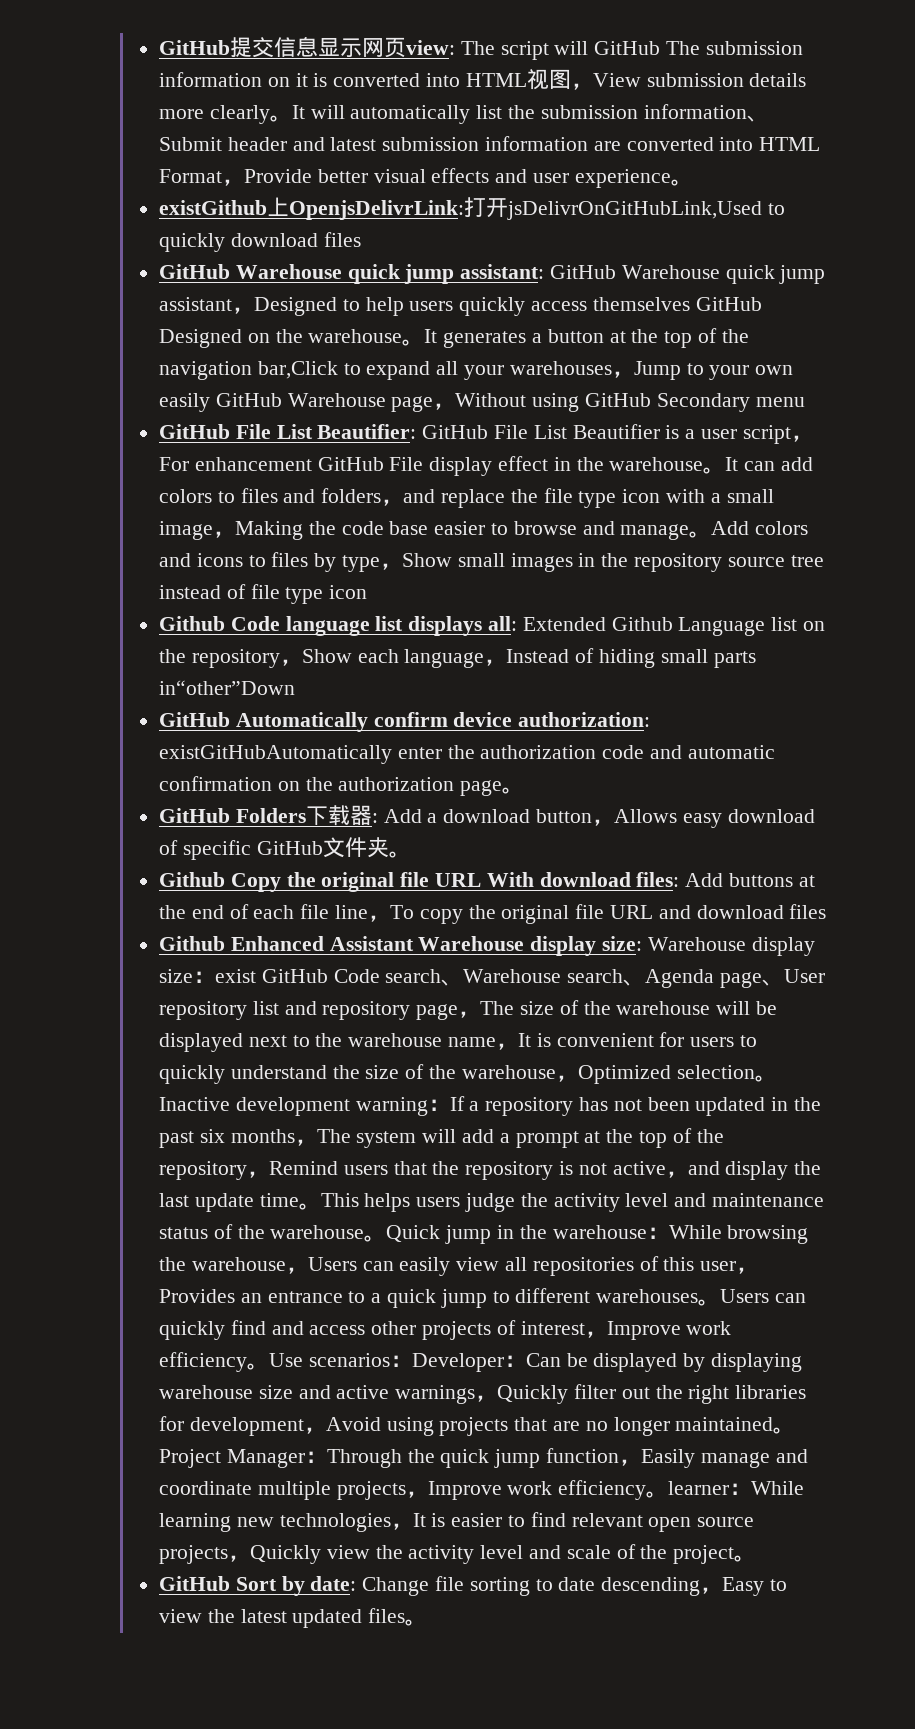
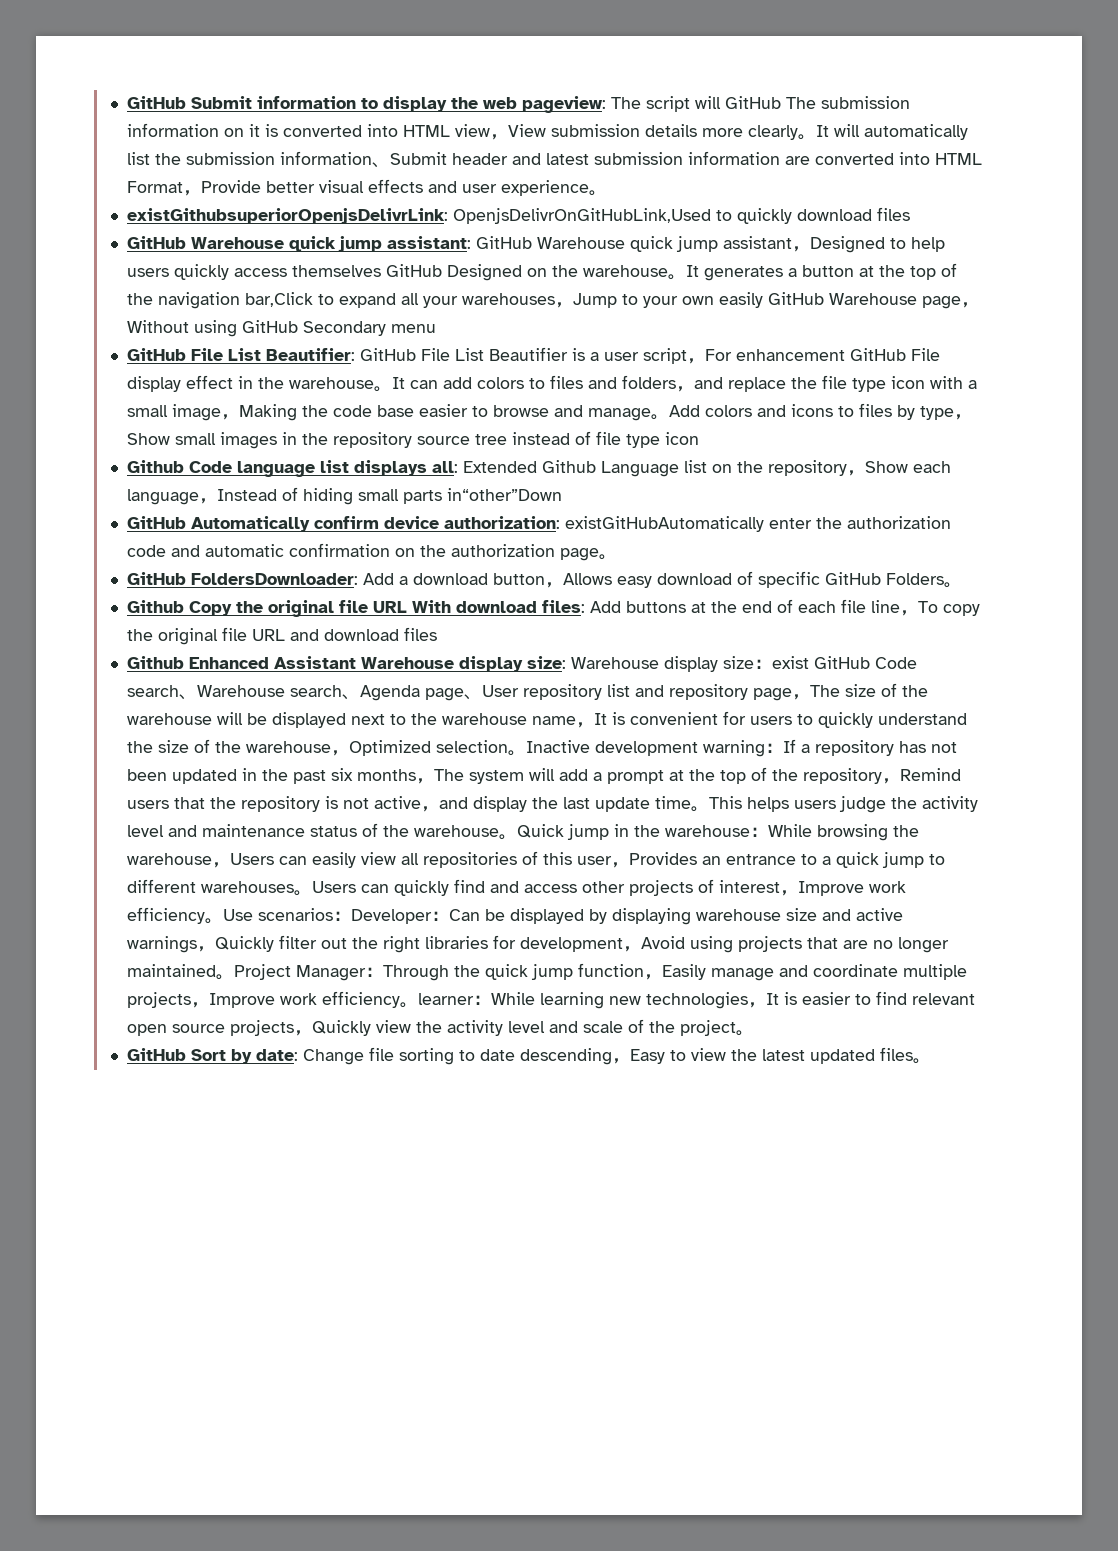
[158,36,455,58] GitHub提交信息显示网页view: -> [126,96,606,113] GitHub Submit information to display the web pageview:
[526,69,571,90] 视图 -> [454,124,490,137] view
[158,197,762,220] existGithub上OpenjsDelivrLink:打开jsDelivrOnGitHubLink,Used -> [126,208,711,224] existGithubsuperiorOpenjsDelivrLink: OpenjsDelivrOnGitHubLink,Used
[235,805,378,826] Folders下载器: -> [190,573,358,585] FoldersDownloader:
[322,837,389,858] 文件夹 -> [885,573,944,585] Folders

